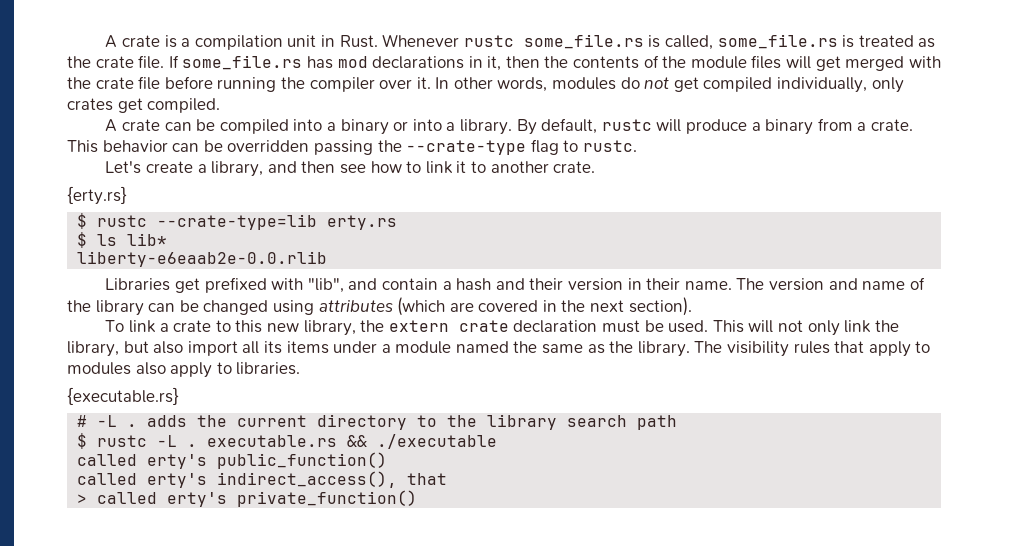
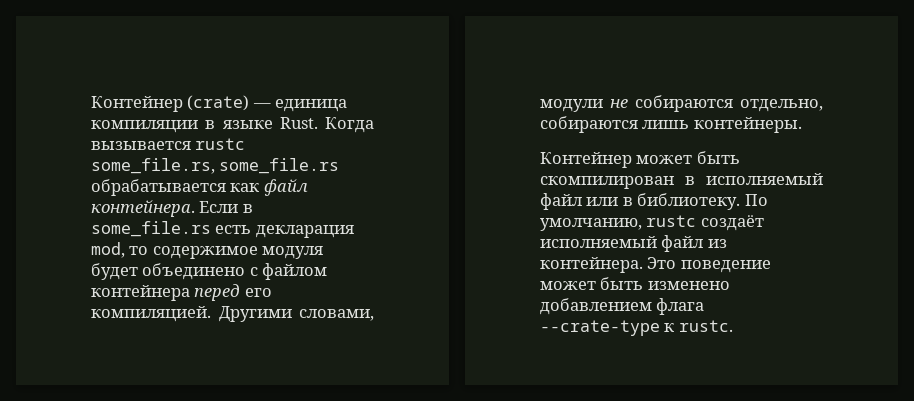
[105,34,936,50] [67,55,941,71] [67,76,904,93] [67,98,221,113] [105,118,913,135] [67,139,637,155] [105,161,596,177] [67,186,127,205] [77,213,398,230] [77,232,168,248] [77,251,328,267] [105,277,925,293] [67,297,692,316] [105,320,899,336] [67,341,931,357] [67,362,301,378] [67,387,179,405] [77,414,678,430] [77,433,498,449] [77,452,388,469] [77,471,448,488] [77,490,418,507] A crate is a compilation unit in Rust. Whenever rustc some_file.rs is called, some_file.rs is treated as the crate file. If some_file.rs has mod declarations in it, then the contents of the module files will get merged with the crate file before running the compiler over it. In other words, modules do not get compiled individually, only crates get compiled. // A crate can be compiled into a binary or into a library. By default, rustc will produce a binary from a crate. This behavior can be overridden passing the --crate-type flag to rustc. // Let's create a library, and then see how to link it to another crate. // {erty.rs} // $ rustc --crate-type=lib erty.rs // $ ls lib* // liberty-e6eaab2e-0.0.rlib // Libraries get prefixed with "lib", and contain a hash and their version in their name. The version and name of the library can be changed using attributes (which are covered in the next section). // To link a crate to this new library, the extern crate declaration must be used. This will not only link the library, but also import all its items under a module named the same as the library. The visibility rules that apply to modules also apply to libraries. // {executable.rs} // # -L . adds the current directory to the library search path // $ rustc -L . executable.rs && ./executable // called erty's public_function() // called erty's indirect_access(), that // > called erty's private_function() -> [91,95,348,112] [91,117,374,133] [91,138,246,150] [91,158,340,174] [91,179,308,196] [91,200,253,217] [91,221,354,238] [91,242,324,259] [91,263,328,280] [91,284,272,301] [91,306,374,322] [540,95,823,112] [540,116,802,133] [540,151,740,168] [540,173,823,189] [540,193,768,210] [540,215,764,231] [540,235,727,252] [540,257,771,273] [540,277,730,290] [540,298,705,315] [540,320,733,336] Контейнер (crate) — единица компиляции в языке Rust. Когда вызывается rustc some_file.rs, some_file.rs обрабатывается как файл контейнера. Если в some_file.rs есть декларация mod, то содержимое модуля будет объединено с файлом контейнера перед его компиляцией. Другими словами, модули не собираются отдельно, собираются лишь контейнеры. // Контейнер может быть скомпилирован в исполняемый файл или в библиотеку. По умолчанию, rustc создаёт исполняемый файл из контейнера. Это поведение может быть изменено добавлением флага --crate-type к rustc.

